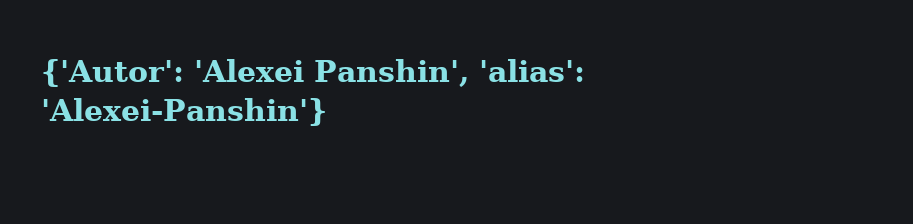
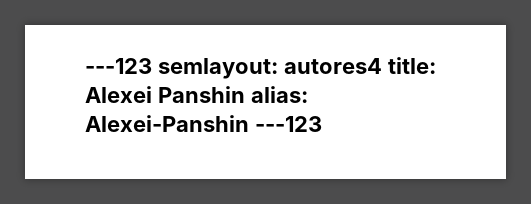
[41,59,585,87] [41,98,327,126] {'Autor': 'Alexei Panshin', 'alias': 'Alexei-Panshin'} -> [85,57,436,79] [85,86,308,103] [85,115,322,132] ---123 semlayout: autores4 title: Alexei Panshin alias: Alexei-Panshin ---123

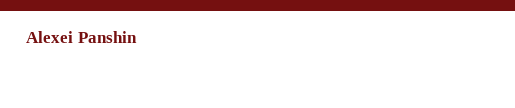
[85,57,436,79] [85,86,308,103] [85,115,322,132] ---123 semlayout: autores4 title: Alexei Panshin alias: Alexei-Panshin ---123 -> [26,31,137,43] Alexei Panshin

